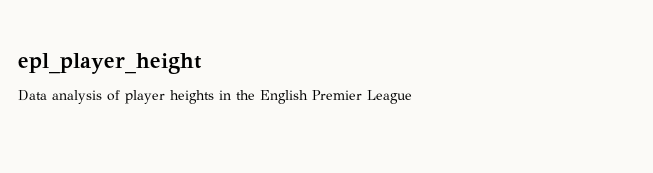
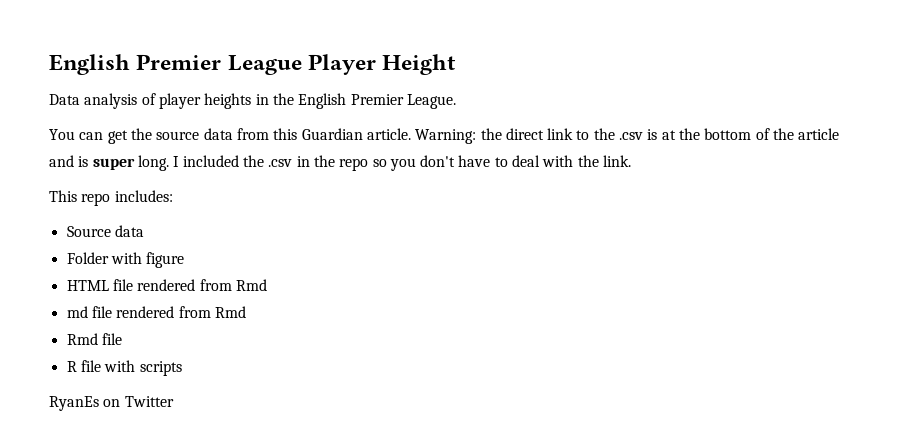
[18,53,202,74] epl_player_height -> [49,54,457,75] English Premier League Player Height
[367,90,412,104] League -> [406,94,456,109] [49,128,840,144] [49,155,632,171] [49,190,173,206] [66,225,144,237] [66,252,185,268] [66,279,267,291] [66,306,246,318] [66,333,122,345] [66,360,182,376] [49,396,174,411] League. // You can get the source data from this Guardian article. Warning: the direct link to the .csv is at the bottom of the article and is super long. I included the .csv in the repo so you don't have to deal with the link. // This repo includes: // Source data // Folder with figure // HTML file rendered from Rmd // md file rendered from Rmd // Rmd file // R file with scripts // RyanEs on Twitter

